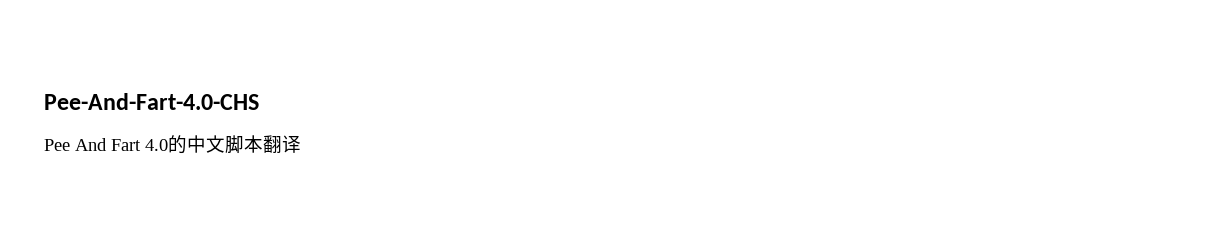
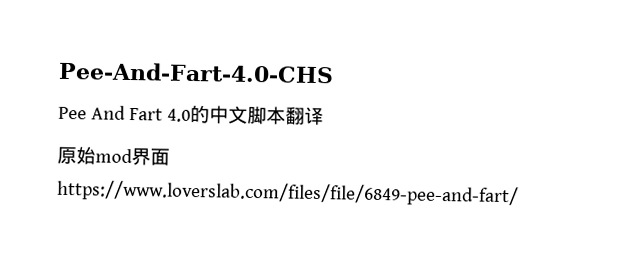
(301, 144) none -> [57,146,170,166] [56,179,519,207] // 原始mod界面https://www.loverslab.com/files/file/6849-pee-and-fart/

